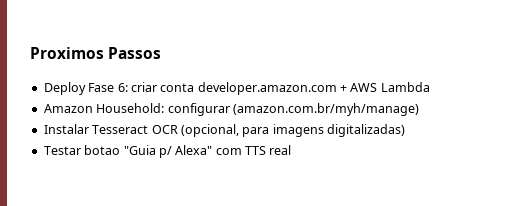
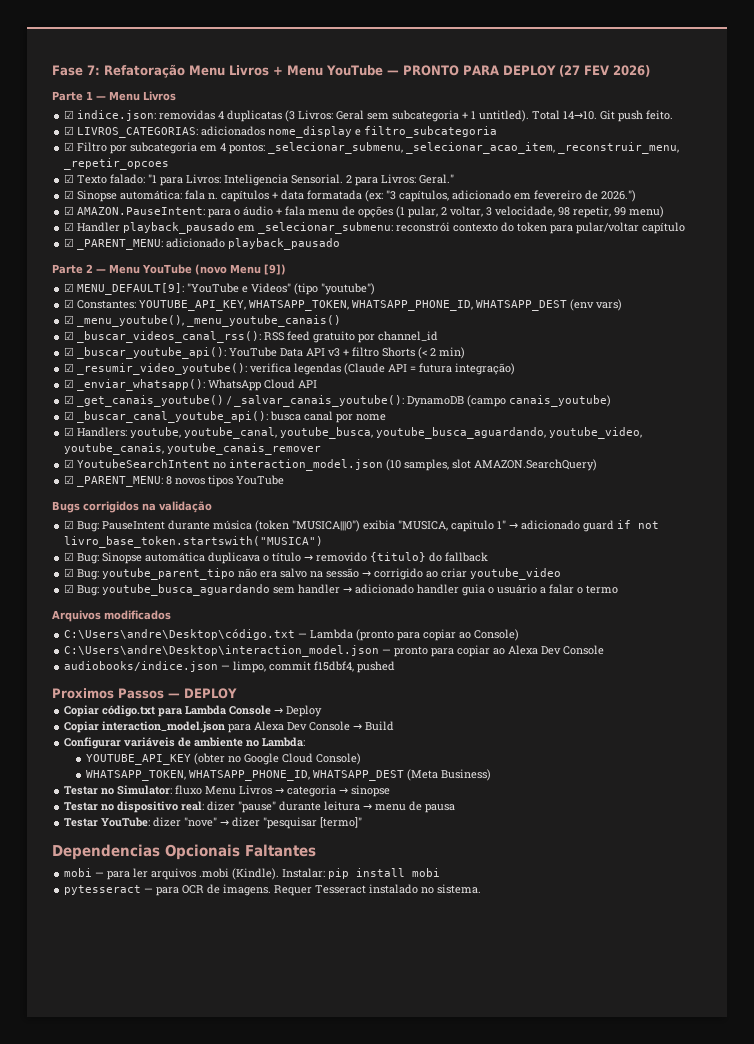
[30,47,162,59] [43,82,430,95] [43,103,419,116] [43,124,405,137] [43,145,292,158] Proximos Passos // Deploy Fase 6: criar conta developer.amazon.com + AWS Lambda // Amazon Household: configurar (amazon.com.br/myh/manage) // Instalar Tesseract OCR (opcional, para imagens digitalizadas) // Testar botao "Guia p/ Alexa" com TTS real -> [52,64,650,78] [52,91,176,101] [64,110,674,122] [64,126,498,138] [64,142,680,154] [64,158,170,170] [64,174,455,186] [64,190,637,202] [64,206,665,218] [64,222,686,234] [64,238,341,250] [52,264,286,275] [64,283,376,295] [64,299,623,311] [64,315,342,327] [64,331,439,343] [64,347,466,359] [64,363,516,375] [64,379,318,391] [64,395,612,407] [64,411,387,423] [64,427,643,439] [64,443,322,455] [64,459,598,471] [64,475,285,487] [52,501,212,513] [64,520,660,532] [64,536,324,548] [64,552,489,564] [64,568,562,580] [64,584,619,596] [52,610,171,622] [64,629,520,641] [64,645,605,657] [64,661,396,673] [52,688,237,699] [64,705,323,717] [64,721,395,733] [64,737,306,749] [85,753,361,765] [85,769,491,781] [64,785,391,797] [64,801,456,813] [64,817,363,829] [52,844,316,860] [64,868,441,880] [64,884,482,896] Fase 7: Refatoração Menu Livros + Menu YouTube — PRONTO PARA DEPLOY (27 FEV 2026) // Parte 1 — Menu Livros // ☑ indice.json: removidas 4 duplicatas (3 Livros: Geral sem subcategoria + 1 untitled). Total 14→10. Git push feito. // ☑ LIVROS_CATEGORIAS: adicionados nome_display e filtro_subcategoria // ☑ Filtro por subcategoria em 4 pontos: _selecionar_submenu, _selecionar_acao_item, _reconstruir_menu, _repetir_opcoes // ☑ Texto falado: "1 para Livros: Inteligencia Sensorial. 2 para Livros: Geral." // ☑ Sinopse automática: fala n. capítulos + data formatada (ex: "3 capítulos, adicionado em fevereiro de 2026.") // ☑ AMAZON.PauseIntent: para o áudio + fala menu de opções (1 pular, 2 voltar, 3 velocidade, 98 repetir, 99 menu) // ☑ Handler playback_pausado em _selecionar_submenu: reconstrói contexto do token para pular/voltar capítulo // ☑ _PARENT_MENU: adicionado playback_pausado // Parte 2 — Menu YouTube (novo Menu [9]) // ☑ MENU_DEFAULT[9]: "YouTube e Videos" (tipo "youtube") // ☑ Constantes: YOUTUBE_API_KEY, WHATSAPP_TOKEN, WHATSAPP_PHONE_ID, WHATSAPP_DEST (env vars) // ☑ _menu_youtube(), _menu_youtube_canais() // ☑ _buscar_videos_canal_rss(): RSS feed gratuito por channel_id // ☑ _buscar_youtube_api(): YouTube Data API v3 + filtro Shorts (< 2 min) // ☑ _resumir_video_youtube(): verifica legendas (Claude API = futura integração) // ☑ _enviar_whatsapp(): WhatsApp Cloud API // ☑ _get_canais_youtube() / _salvar_canais_youtube(): DynamoDB (campo canais_youtube) // ☑ _buscar_canal_youtube_api(): busca canal por nome // ☑ Handlers: youtube, youtube_canal, youtube_busca, youtube_busca_aguardando, youtube_video, youtube_canais, youtube_canais_remover // ☑ YoutubeSearchIntent no interaction_model.json (10 samples, slot AMAZON.SearchQuery) // ☑ _PARENT_MENU: 8 novos tipos YouTube // Bugs corrigidos na validação // ☑ Bug: PauseIntent durante música (token "MUSICA|||0") exibia "MUSICA, capitulo 1" → adicionado guard if not livro_base_token.startswith("MUSICA") // ☑ Bug: Sinopse automática duplicava o título → removido {titulo} do fallback // ☑ Bug: youtube_parent_tipo não era salvo na sessão → corrigido ao criar youtube_video // ☑ Bug: youtube_busca_aguardando sem handler → adicionado handler guia o usuário a falar o termo // Arquivos modificados // C:\Users\andre\Desktop\código.txt — Lambda (pronto para copiar ao Console) // C:\Users\andre\Desktop\interaction_model.json — pronto para copiar ao Alexa Dev Console // audiobooks/indice.json — limpo, commit f15dbf4, pushed // Proximos Passos — DEPLOY // Copiar código.txt para Lambda Console → Deploy // Copiar interaction_model.json para Alexa Dev Console → Build // Configurar variáveis de ambiente no Lambda: // YOUTUBE_API_KEY (obter no Google Cloud Console) // WHATSAPP_TOKEN, WHATSAPP_PHONE_ID, WHATSAPP_DEST (Meta Business) // Testar no Simulator: fluxo Menu Livros → categoria → sinopse // Testar no dispositivo real: dizer "pause" durante leitura → menu de pausa // Testar YouTube: dizer "nove" → dizer "pesquisar [termo]" // Dependencias Opcionais Faltantes // mobi — para ler arquivos .mobi (Kindle). Instalar: pip install mobi // pytesseract — para OCR de imagens. Requer Tesseract instalado no sistema.

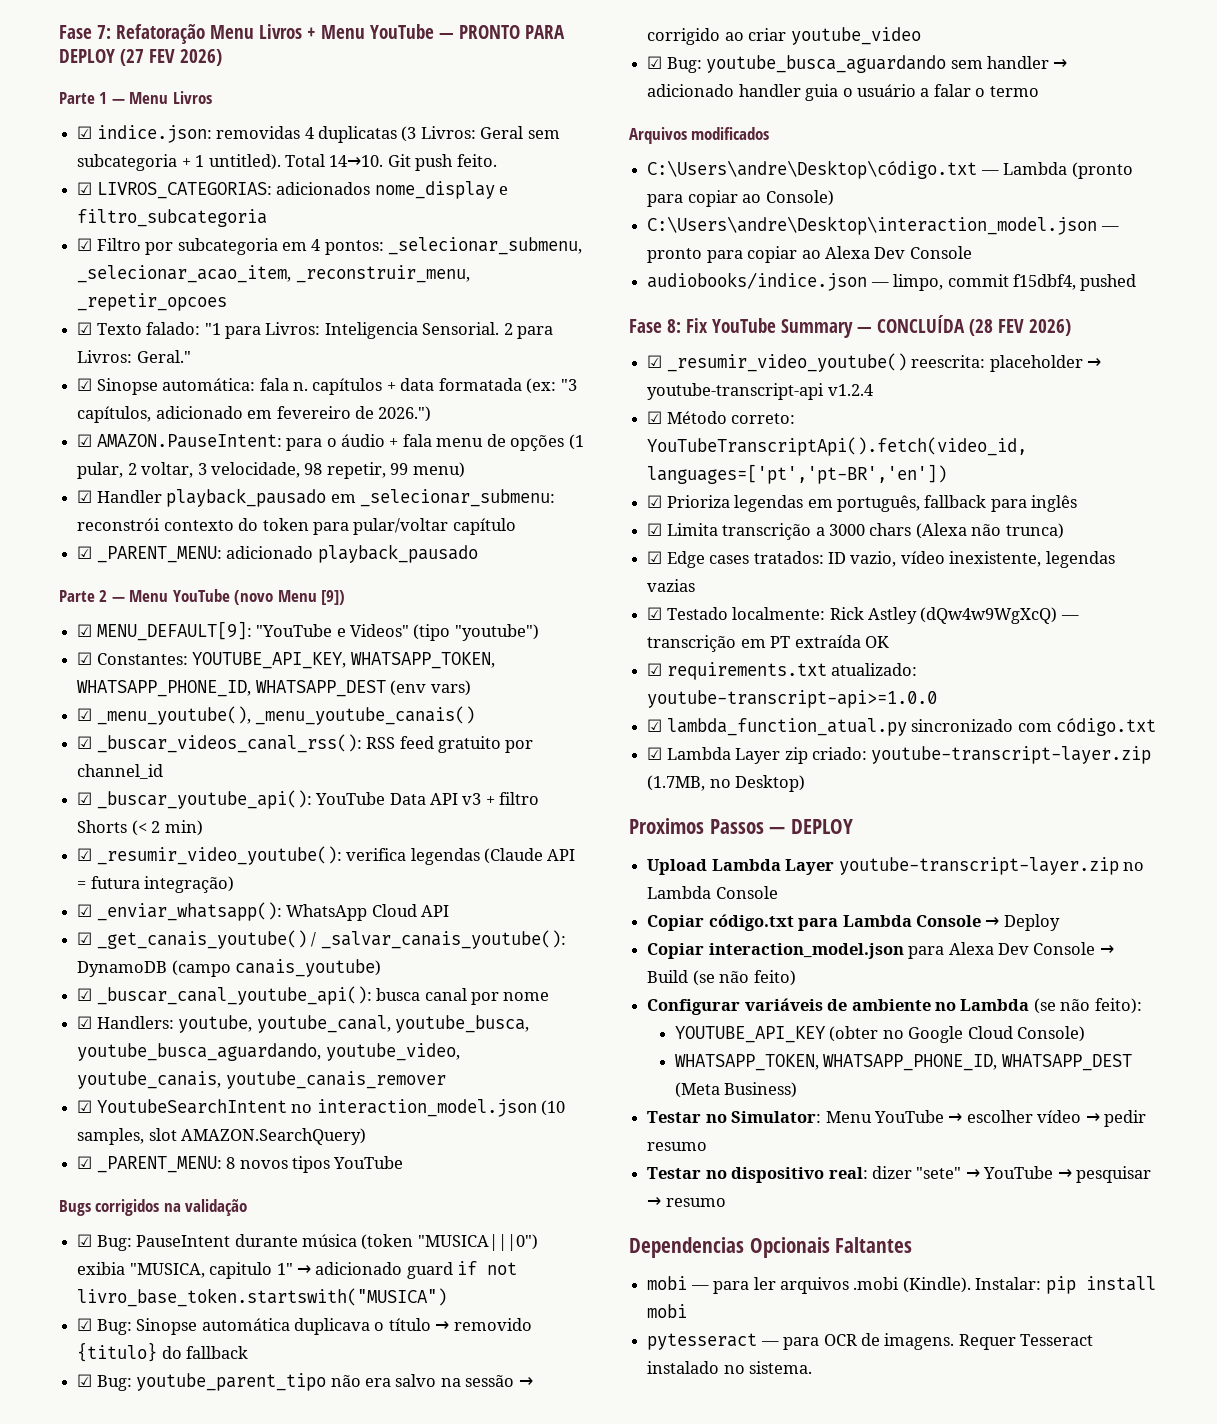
[52,688,237,699] Proximos Passos — DEPLOY -> [629,315,1071,338] [647,353,1101,372] [647,383,873,400] [647,411,796,424] [647,437,1028,456] [647,464,948,484] [647,495,1078,512] [647,523,1064,540] [647,551,1115,568] [647,579,696,592] [647,607,1079,624] [647,635,889,652] [647,662,918,680] [647,690,938,708] [647,718,1156,736] [647,746,1152,764] [647,775,806,792] [629,818,854,834] [647,857,1144,875] [647,886,778,899] Fase 8: Fix YouTube Summary — CONCLUÍDA (28 FEV 2026) // ☑ _resumir_video_youtube() reescrita: placeholder → youtube-transcript-api v1.2.4 // ☑ Método correto: YouTubeTranscriptApi().fetch(video_id, languages=['pt','pt-BR','en']) // ☑ Prioriza legendas em português, fallback para inglês // ☑ Limita transcrição a 3000 chars (Alexa não trunca) // ☑ Edge cases tratados: ID vazio, vídeo inexistente, legendas vazias // ☑ Testado localmente: Rick Astley (dQw4w9WgXcQ) — transcrição em PT extraída OK // ☑ requirements.txt atualizado: youtube-transcript-api>=1.0.0 // ☑ lambda_function_atual.py sincronizado com código.txt // ☑ Lambda Layer zip criado: youtube-transcript-layer.zip (1.7MB, no Desktop) // Proximos Passos — DEPLOY // Upload Lambda Layer youtube-transcript-layer.zip no Lambda Console
(395, 726) none -> [692,970,796,986] (se não feito)
[262,737,306,747] Lambda: -> [960,998,1142,1014] Lambda (se não feito):
[175,785,391,797] fluxo Menu Livros → categoria → sinopse -> [825,1110,1147,1127] [647,1142,708,1151] Menu YouTube → escolher vídeo → pedir resumo
[238,801,456,813] [64,817,363,829] "pause" durante leitura → menu de pausa // Testar YouTube: dizer "nove" → dizer "pesquisar [termo]" -> [916,1166,1152,1183] [647,1197,726,1207] "sete" → YouTube → pesquisar → resumo

